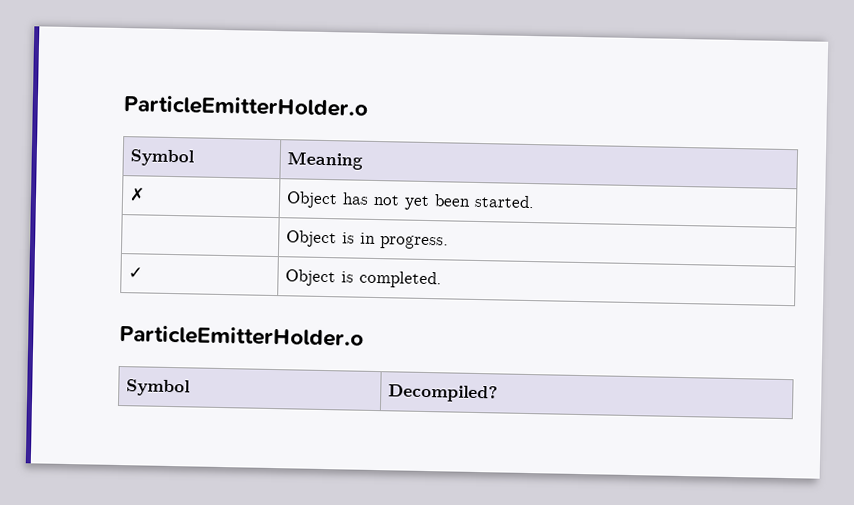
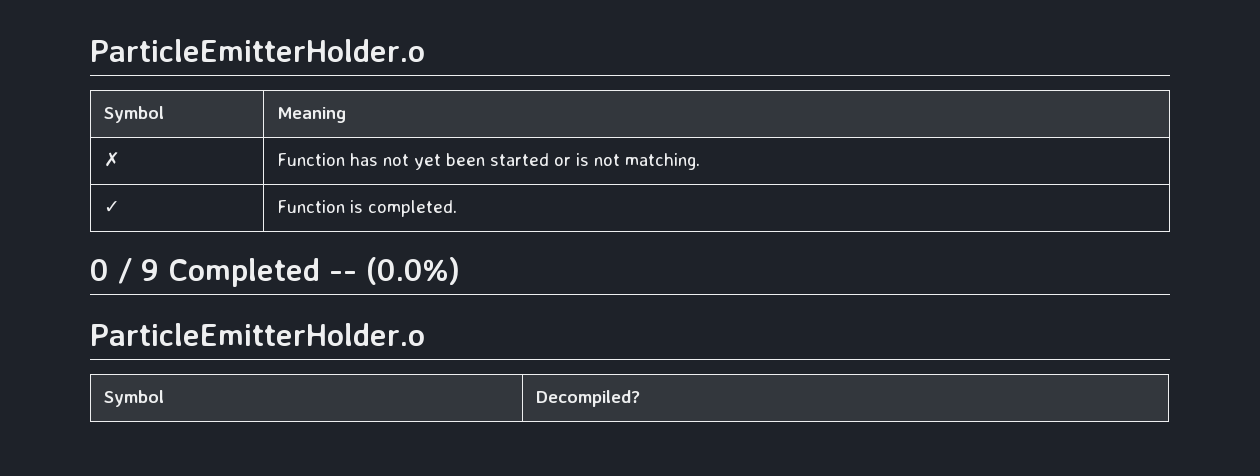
[286,191,339,209] Object -> [276,153,345,166] Function
[474,194,536,209] [286,230,450,250] started. // | Object is in progress. -> [489,153,700,170] started or is not matching.
[285,269,337,287] Object -> [276,200,345,213] Function
(443, 279) none -> [90,257,460,287] // 0 / 9 Completed -- (0.0%)

